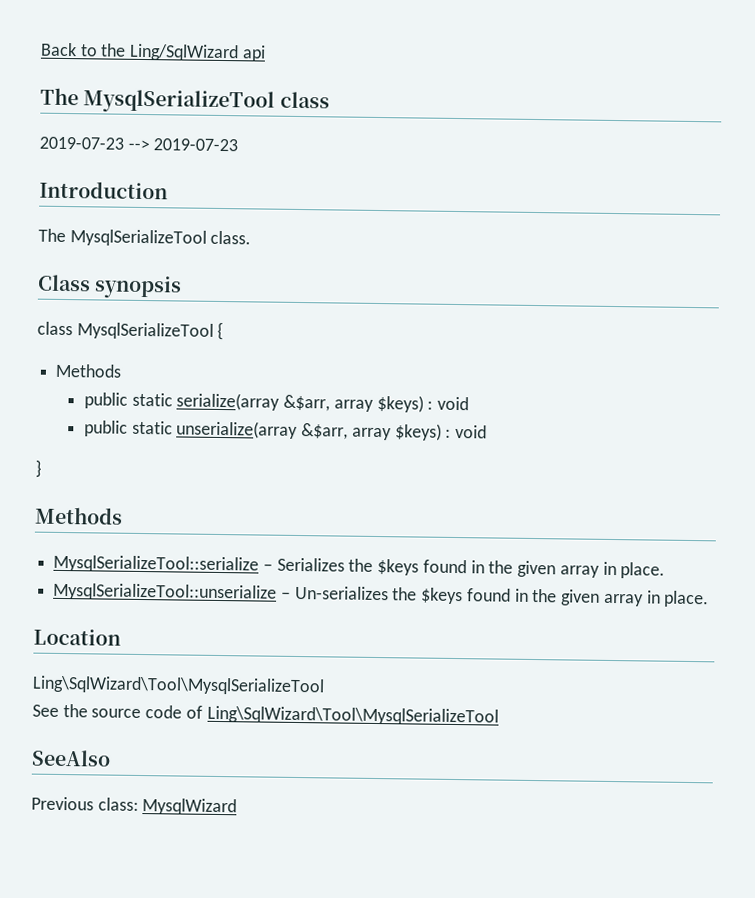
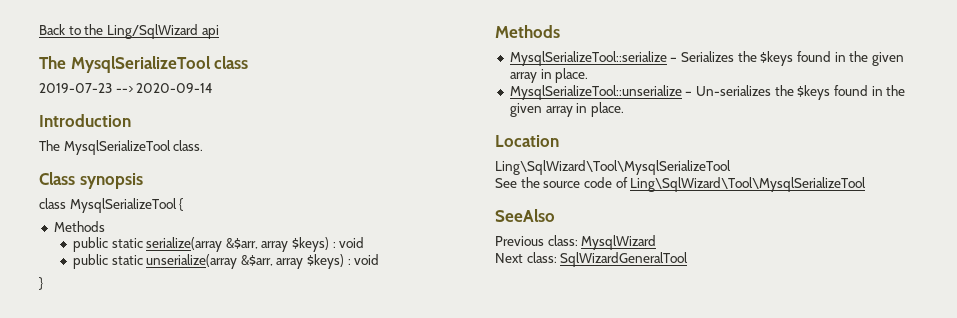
[153,138,239,152] 2019-07-23 -> [136,83,214,93] 2020-09-14
(238, 807) none -> [495,252,689,267] // Next class: SqlWizardGeneralTool

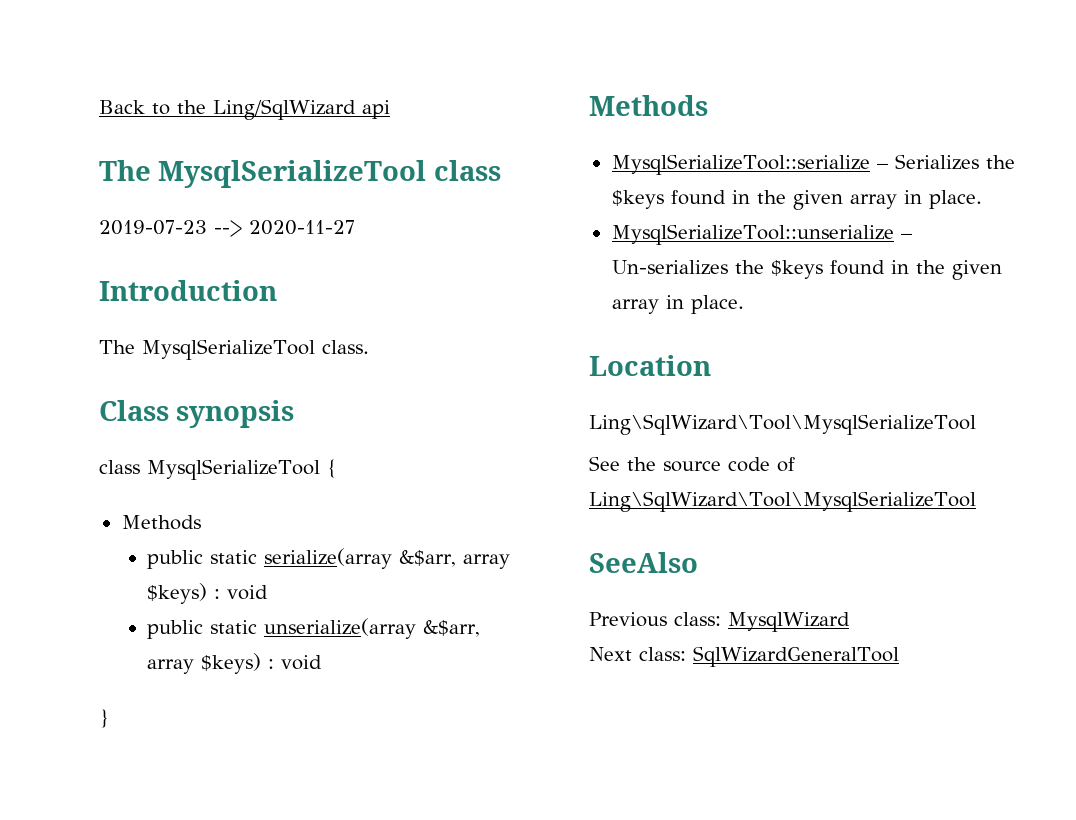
[136,83,214,93] 2020-09-14 -> [249,220,355,235] 2020-11-27

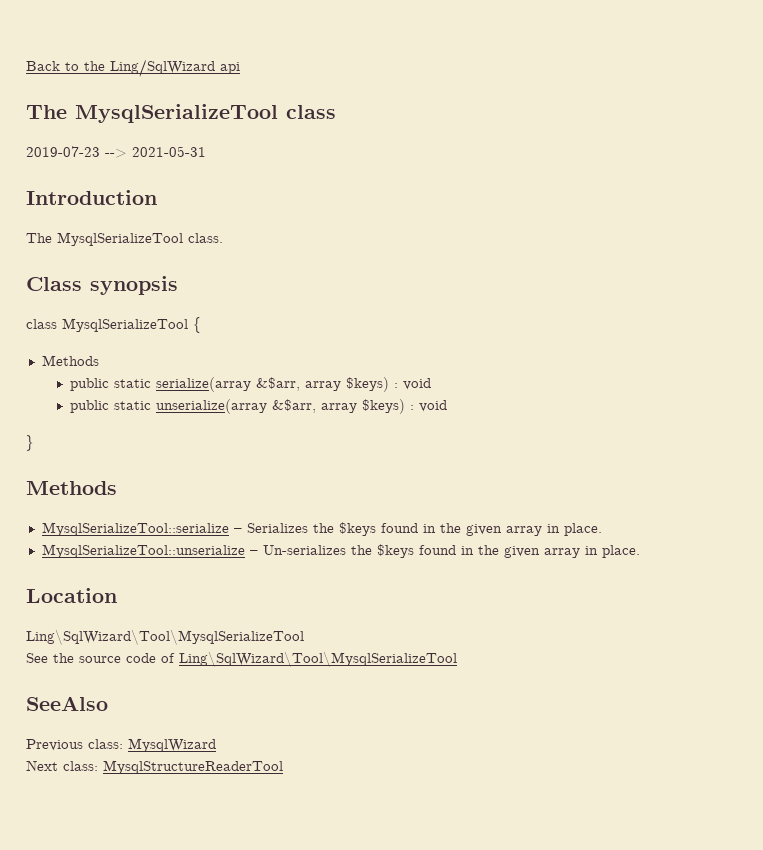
[249,220,355,235] 2020-11-27 -> [132,146,206,157] 2021-05-31
[693,646,899,667] SqlWizardGeneralTool -> [103,760,283,774] MysqlStructureReaderTool

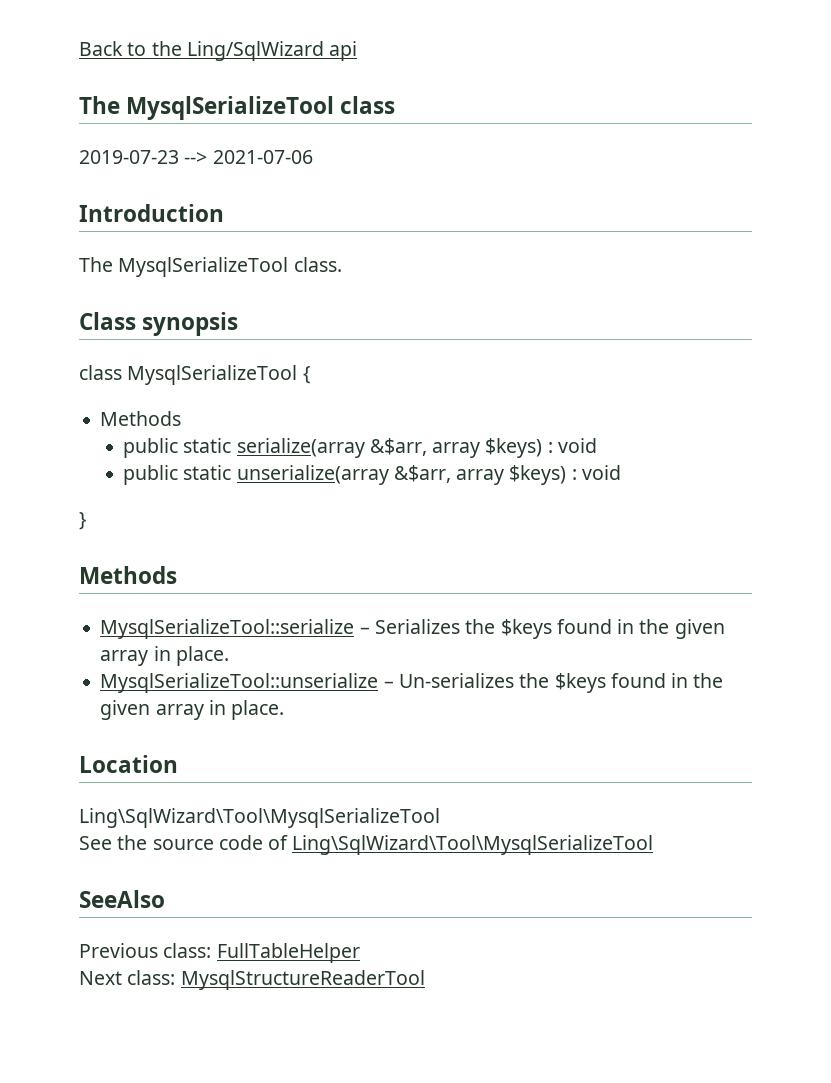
[132,146,206,157] 2021-05-31 -> [212,150,313,164] 2021-07-06
[128,738,216,752] MysqlWizard -> [216,943,360,963] FullTableHelper

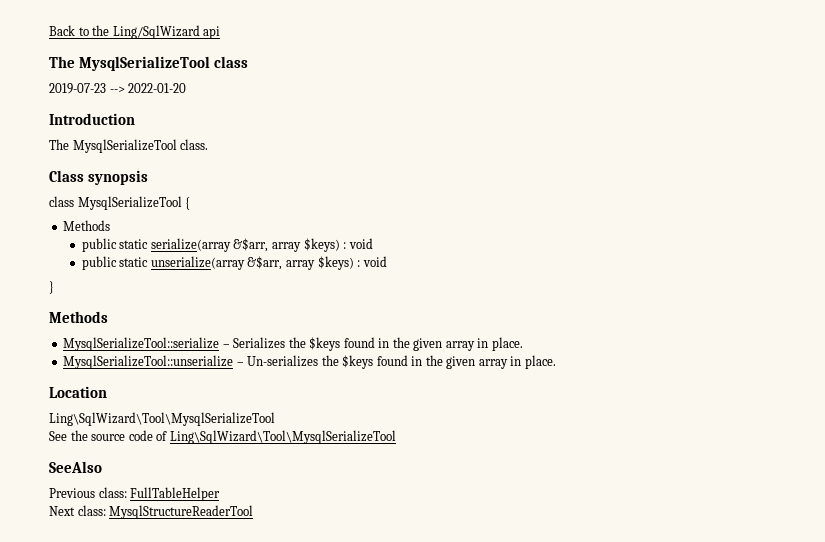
[212,150,313,164] 2021-07-06 -> [128,83,187,93] 2022-01-20

